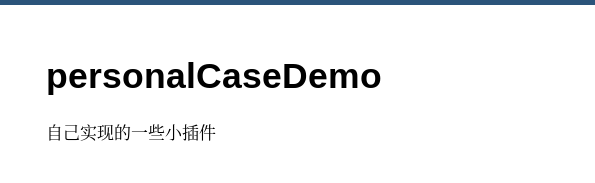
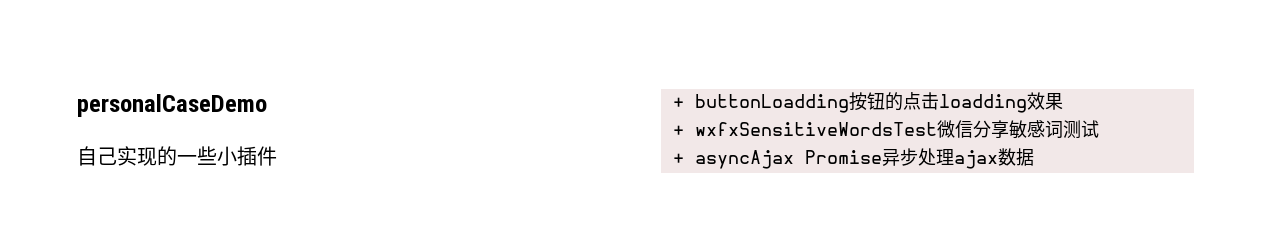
(216, 132) none -> [673,92,1063,113] [673,120,1099,139] [673,148,1034,169] // + buttonLoadding按钮的点击loadding效果 // + wxfxSensitiveWordsTest微信分享敏感词测试 // + asyncAjax Promise异步处理ajax数据

